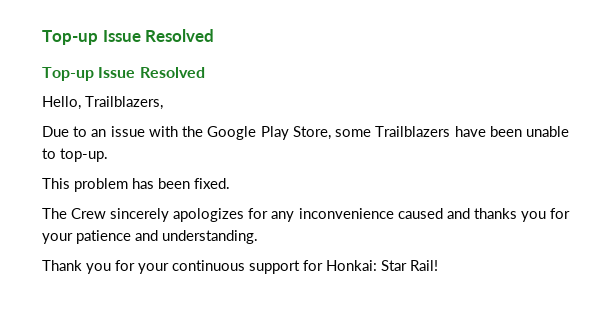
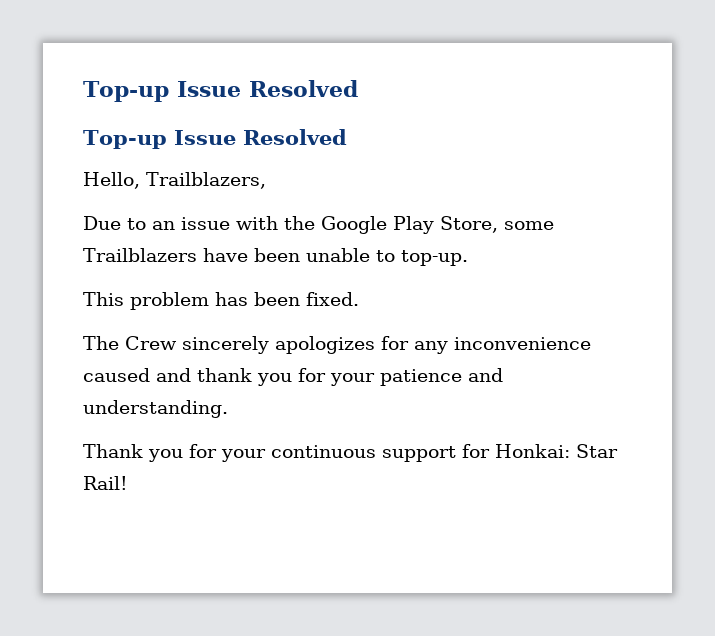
[473,208,517,219] thanks -> [197,368,252,382] thank

